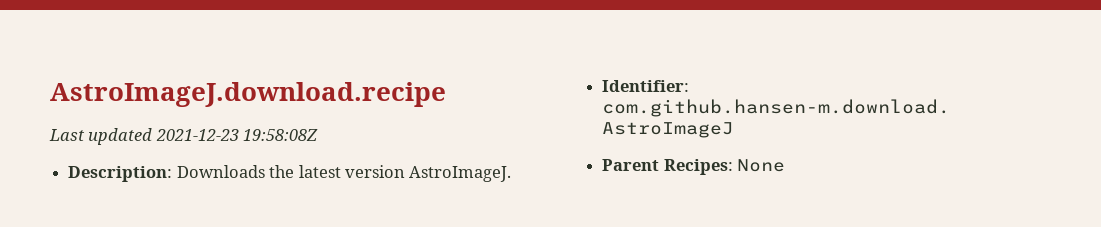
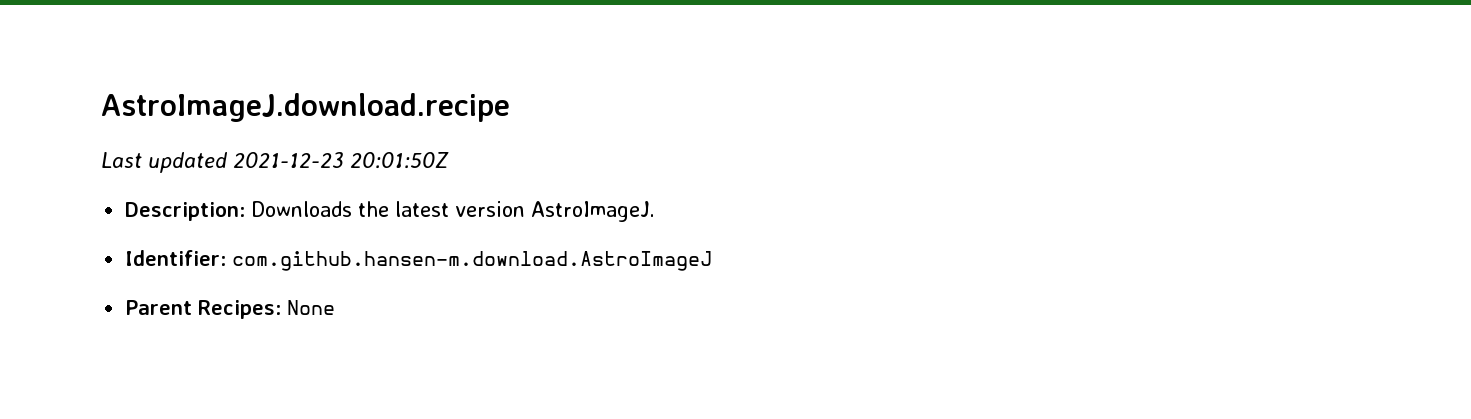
[243,129,319,141] 19:58:08Z -> [350,152,449,169] 20:01:50Z

